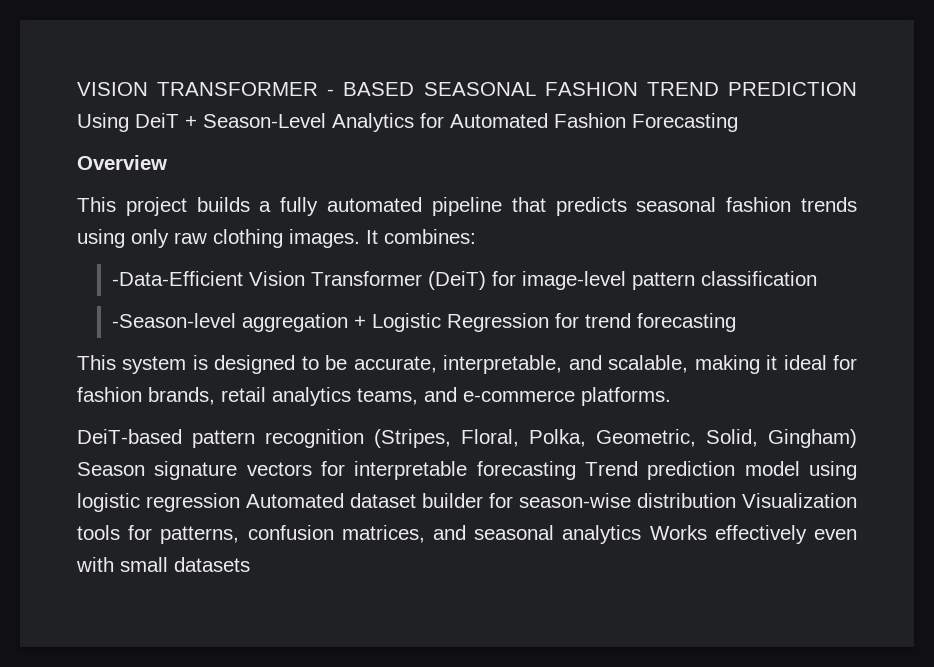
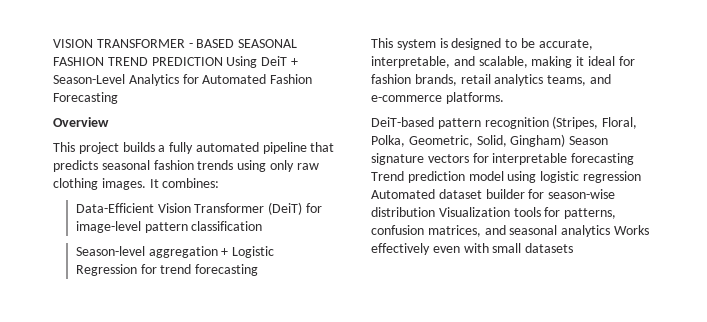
[111,271,243,286] -Data-Efficient -> [75,203,154,213] Data-Efficient
[111,313,236,328] -Season-level -> [75,246,145,256] Season-level

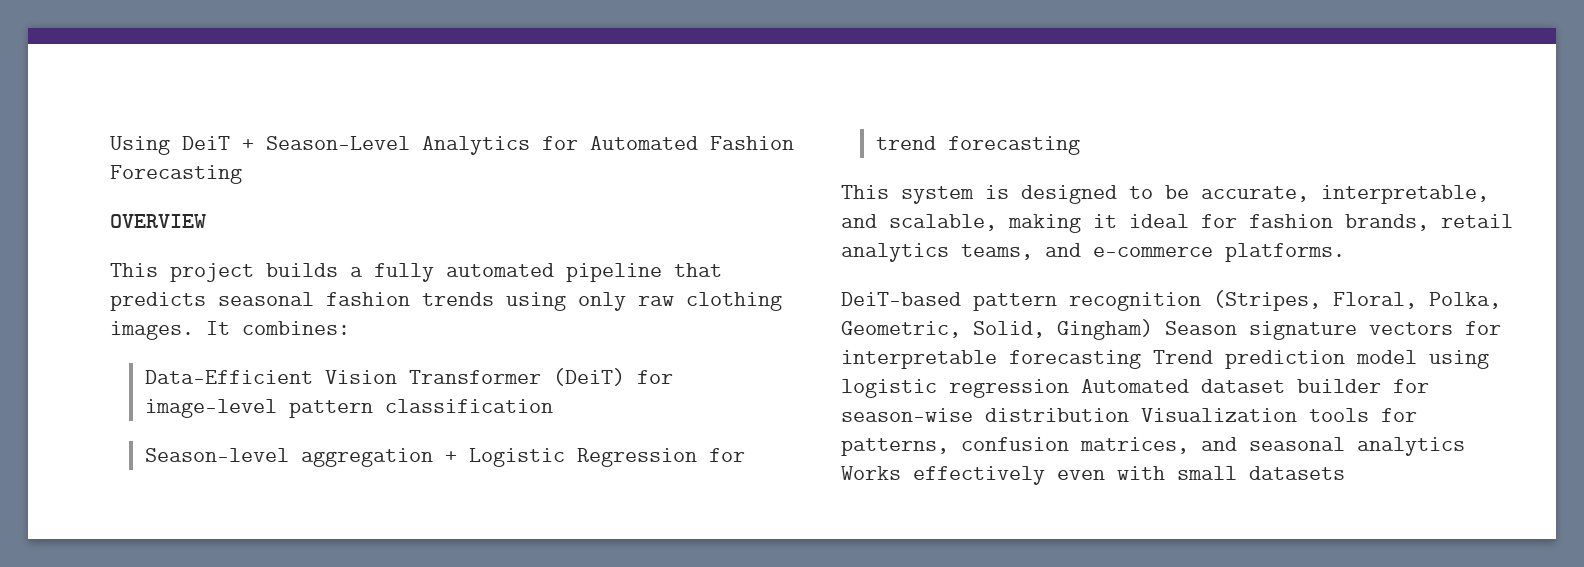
[53,39,298,48] [53,57,223,66] VISION TRANSFORMER - BASED SEASONAL FASHION TREND PREDICTION -> (110, 145) none
[53,117,109,127] Overview -> [110,214,206,228] OVERVIEW

